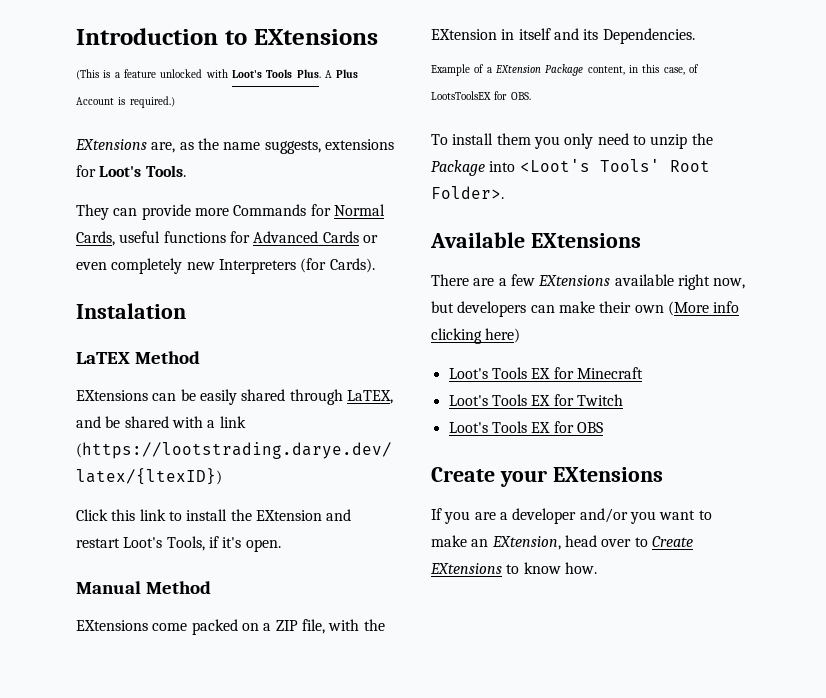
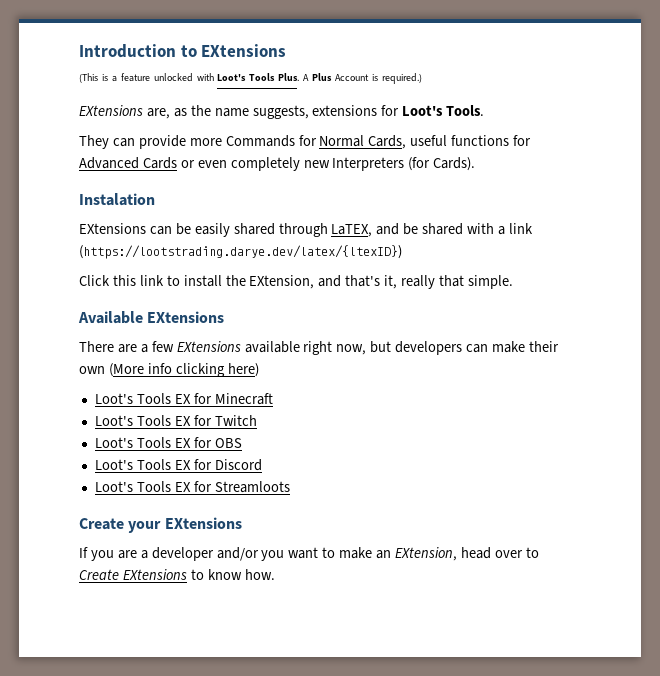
[76,351,200,364] // LaTEX Method -> (155, 199) none
[255,509,352,521] [76,536,281,552] [76,581,211,594] [76,619,385,635] [431,28,695,44] [431,64,699,76] [431,91,531,100] [431,133,713,149] [431,159,710,176] [431,186,504,199] EXtension and restart Loot's Tools, if it's open. // Manual Method // EXtensions come packed on a ZIP file, with the EXtension in itself and its Dependencies. // Example of a EXtension Package content, in this case, of LootsToolsEX for OBS. // To install them you only need to unzip the Package into <Loot's Tools' Root Folder>. -> [249,275,513,289] EXtension, and that's it, really that simple.
(603, 427) none -> [94,459,262,471] [94,481,290,493] // Loot's Tools EX for Discord // Loot's Tools EX for Streamloots

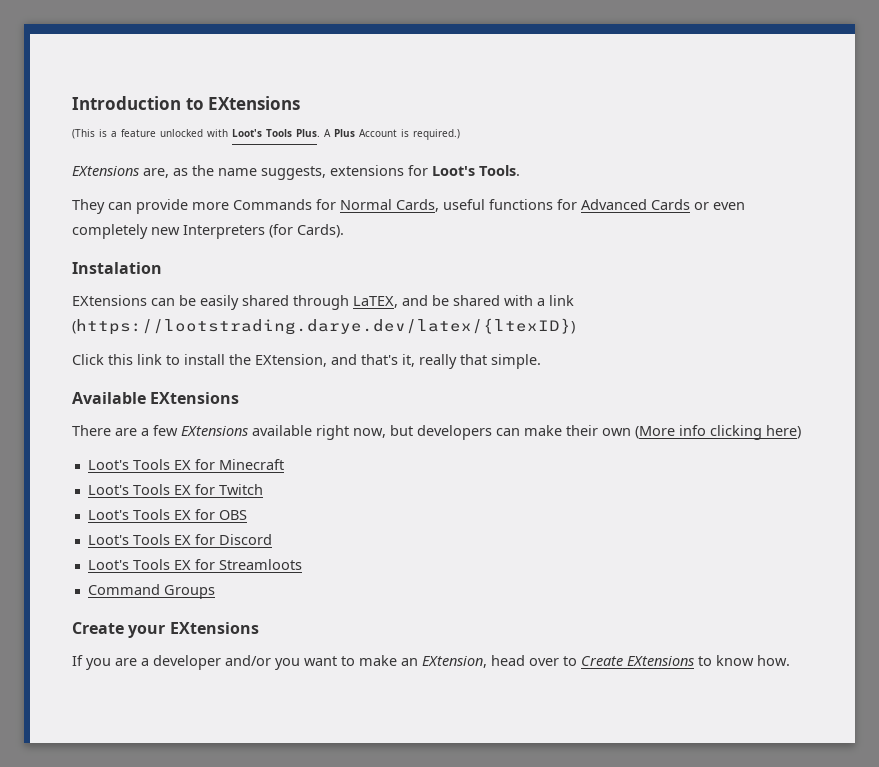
(290, 487) none -> [87,584,215,599] // Command Groups

